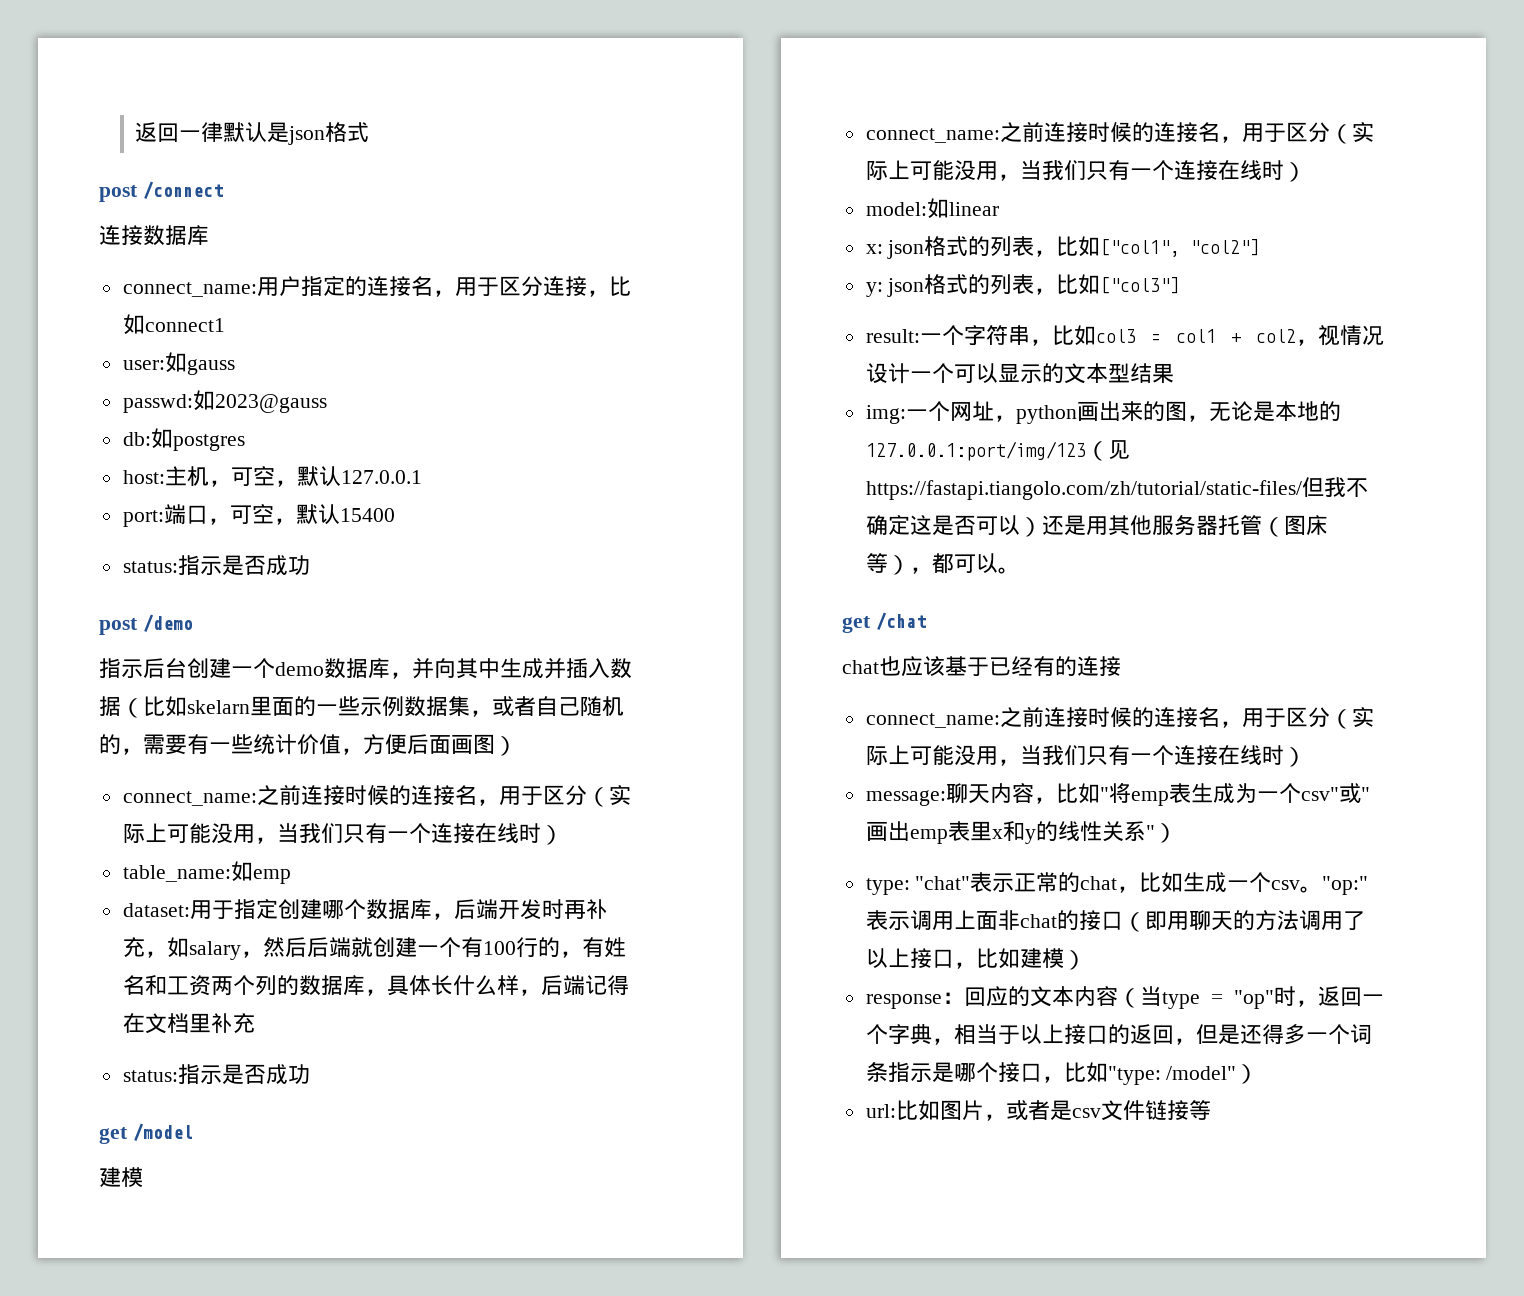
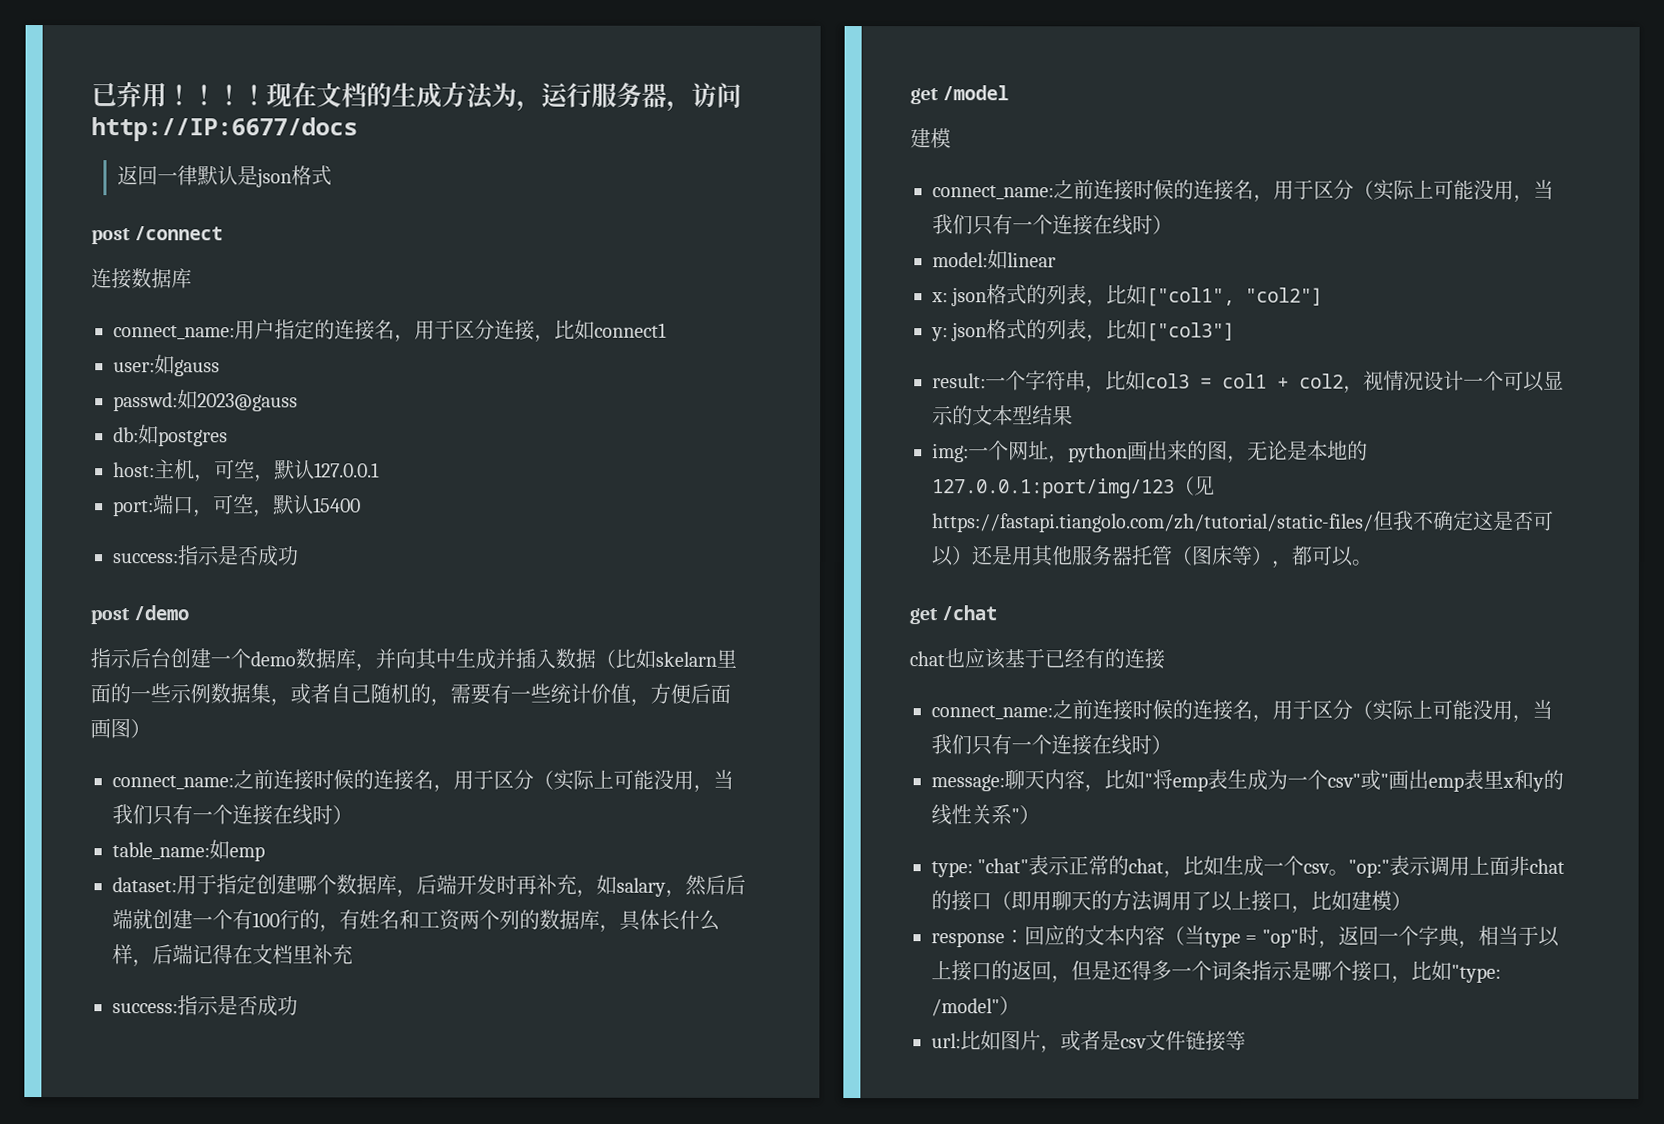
(135, 132) none -> [91,81,742,112] [91,117,358,142] 已弃用！！！！现在文档的生成方法为，运行服务器，访问http://IP:6677/docs //
[122,561,178,573] status: -> [112,553,179,564] success:
[122,1070,178,1082] status: -> [112,1003,178,1014] success:

